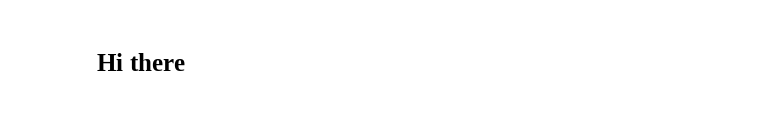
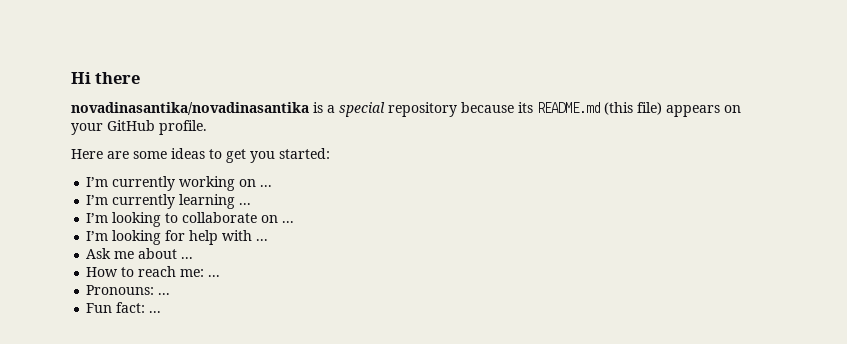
(185, 62) none -> [71,102,741,117] [71,120,207,135] [71,148,330,163] [86,176,273,191] [86,194,252,209] [86,212,295,227] [86,230,269,245] [86,248,194,259] [86,266,221,277] [86,285,171,295] [86,302,162,313] // novadinasantika/novadinasantika is a special repository because its README.md (this file) appears on your GitHub profile. // Here are some ideas to get you started: // I’m currently working on ... // I’m currently learning ... // I’m looking to collaborate on ... // I’m looking for help with ... // Ask me about ... // How to reach me: ... // Pronouns: ... // Fun fact: ...

